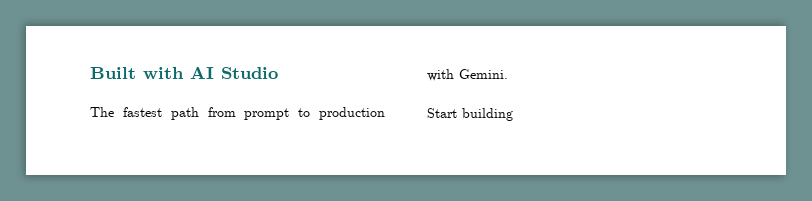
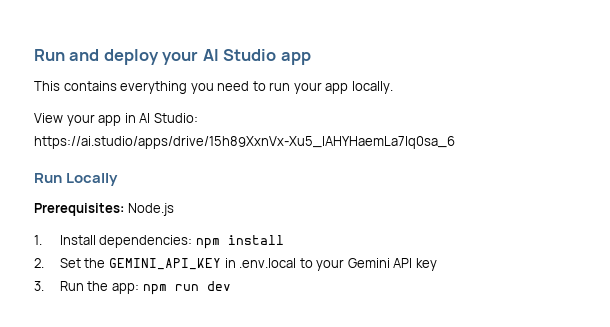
[90,66,278,79] [90,107,385,120] [427,69,508,81] [427,108,513,121] Built with AI Studio // The fastest path from prompt to production with Gemini. // Start building -> [34,49,311,65] [34,81,393,94] [34,113,198,126] [34,136,455,149] [34,173,119,186] [34,203,174,216] [34,235,284,249] [34,258,437,271] [34,281,231,295] Run and deploy your AI Studio app // This contains everything you need to run your app locally. // View your app in AI Studio: https://ai.studio/apps/drive/15h89XxnVx-Xu5_lAHYHaemLa7Iq0sa_6 // Run Locally // Prerequisites: Node.js // 1. Install dependencies: npm install // 2. Set the GEMINI_API_KEY in .env.local to your Gemini API key // 3. Run the app: npm run dev

